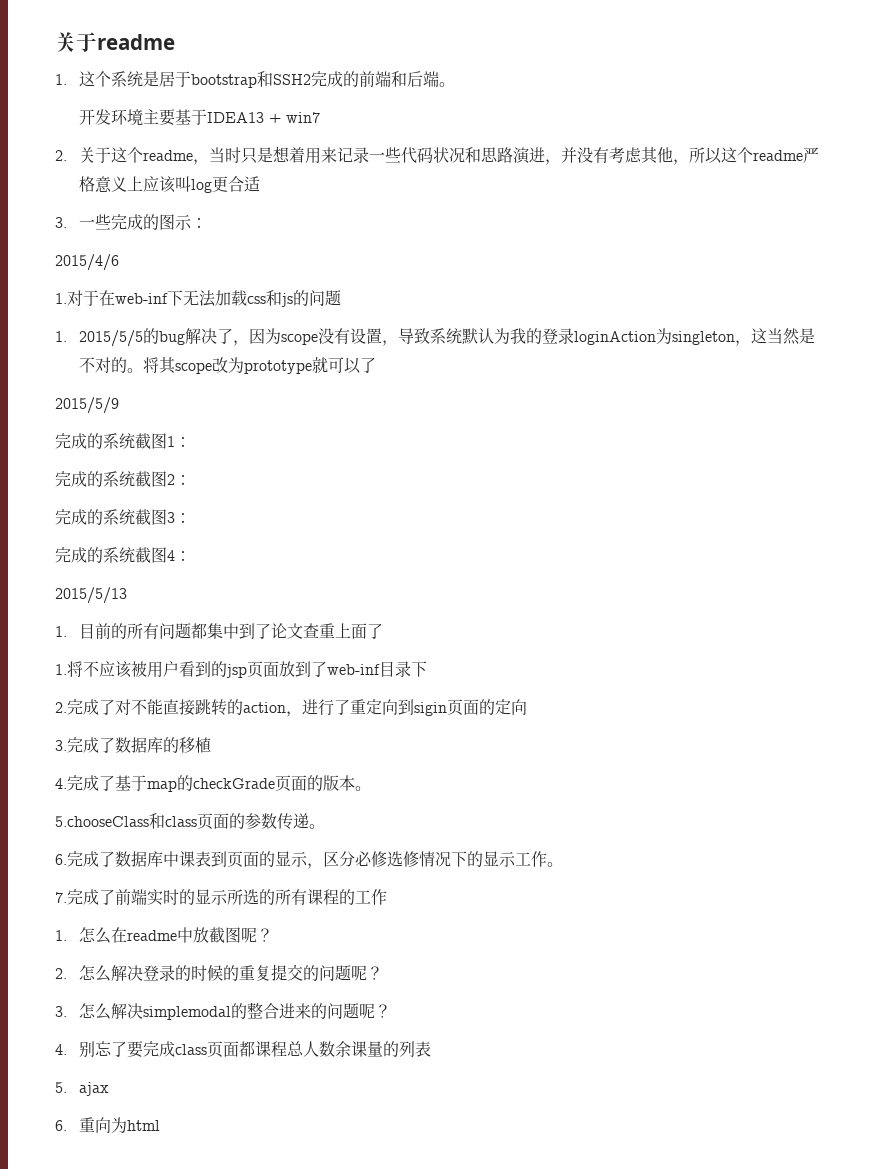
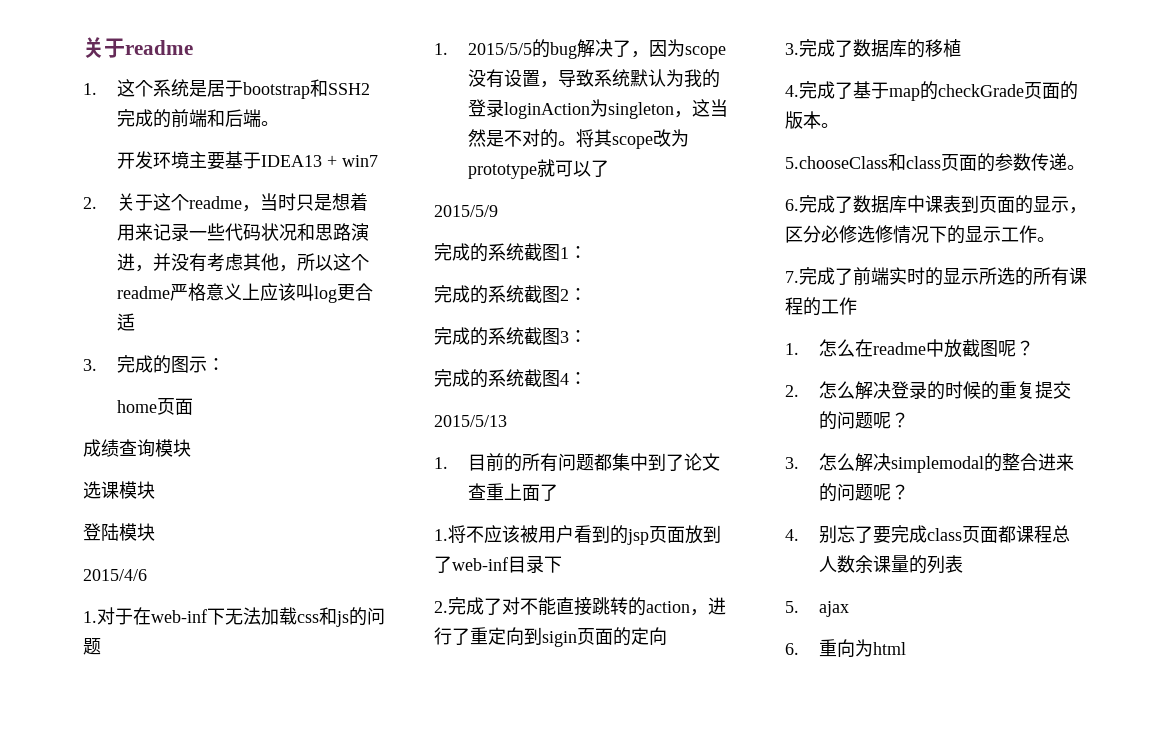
[78,214,111,230] 一些 -> (97, 365) none
(207, 223) none -> [117,398,194,415] [83,439,191,457] [83,481,155,499] [83,523,155,541] // home页面 // 成绩查询模块 // 选课模块 // 登陆模块

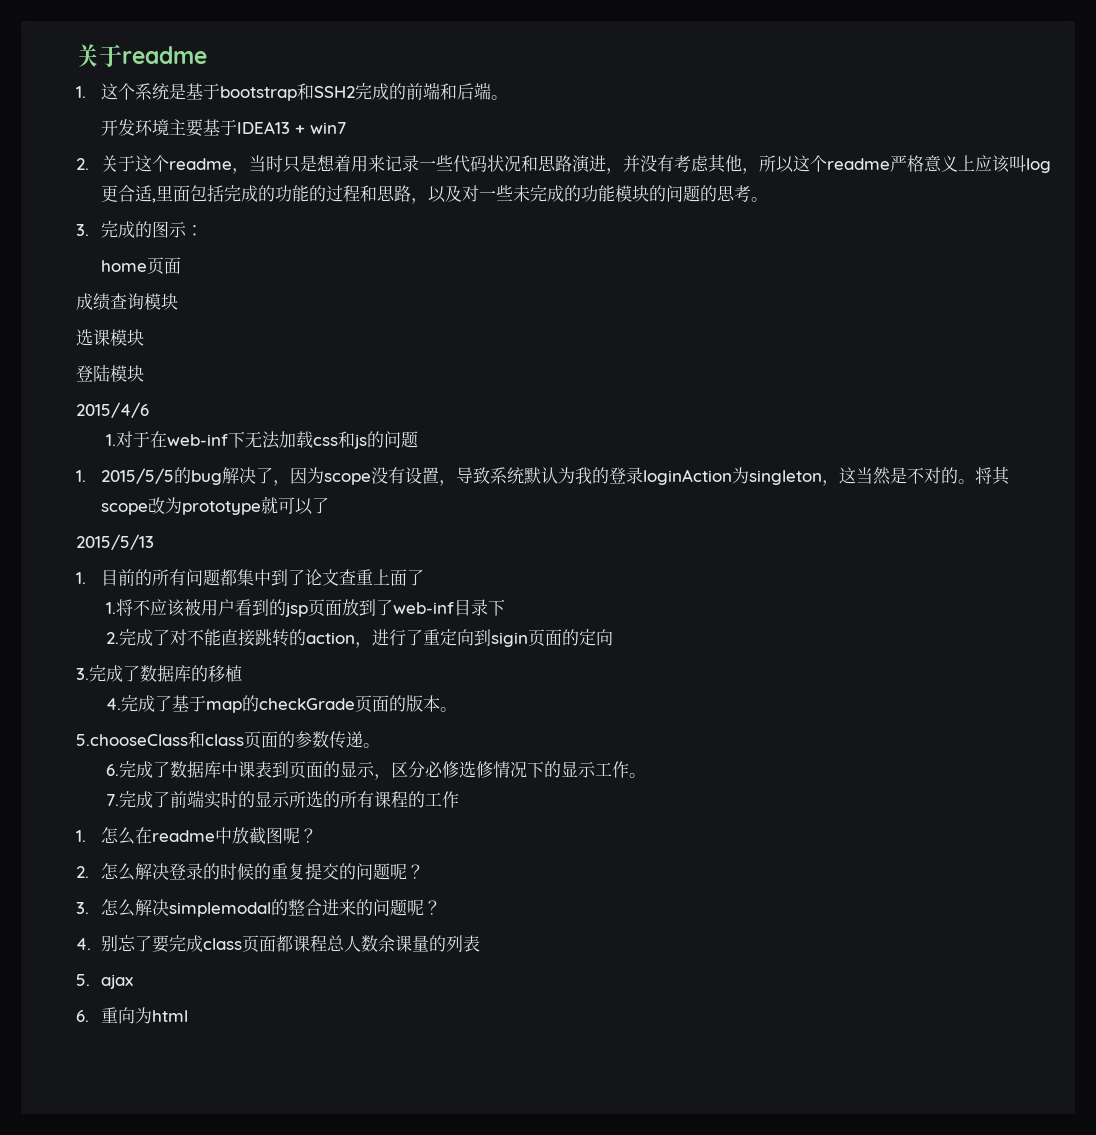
[207,80,226,97] 居 -> [185,83,203,100] 基
(136, 322) none -> [151,185,768,204] ,里面包括完成的功能的过程和思路，以及对一些未完成的功能模块的问题的思考。
[434,205,498,217] [434,243,587,262] [434,285,587,304] [434,327,587,346] [434,369,587,388] // 2015/5/9 // 完成的系统截图1： // 完成的系统截图2： // 完成的系统截图3： // 完成的系统截图4： -> (329, 505) none

